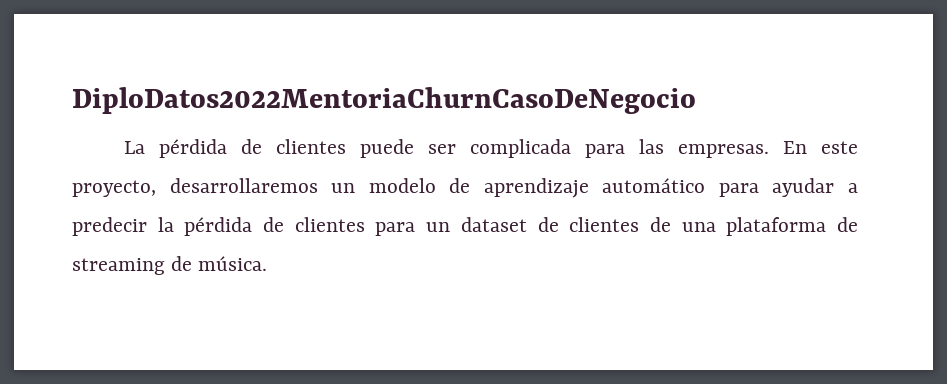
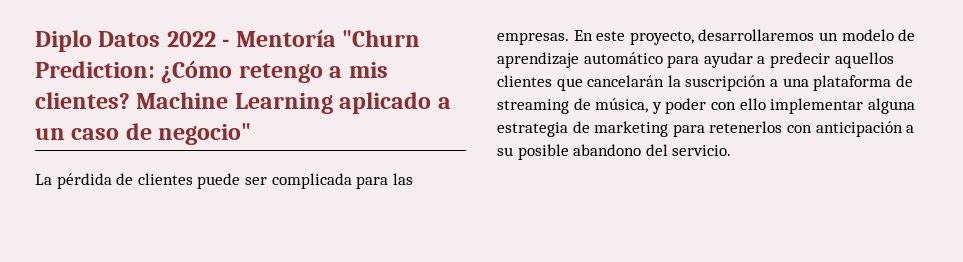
[72,87,696,114] DiploDatos2022MentoriaChurnCasoDeNegocio -> [35,30,421,52] [35,61,388,83] [35,92,451,114] [35,123,252,145] Diplo Datos 2022 - Mentoría "Churn Prediction: ¿Cómo retengo a mis clientes? Machine Learning aplicado a un caso de negocio"
[157,217,671,236] la pérdida de clientes para un dataset de clientes de -> [834,52,894,68] [497,75,778,91] aquellos clientes que cancelarán la suscripción a
[198,256,268,271] música. -> [595,98,915,114] [497,121,915,137] [497,144,732,160] música, y poder con ello implementar alguna estrategia de marketing para retenerlos con anticipación a su posible abandono del servicio.

